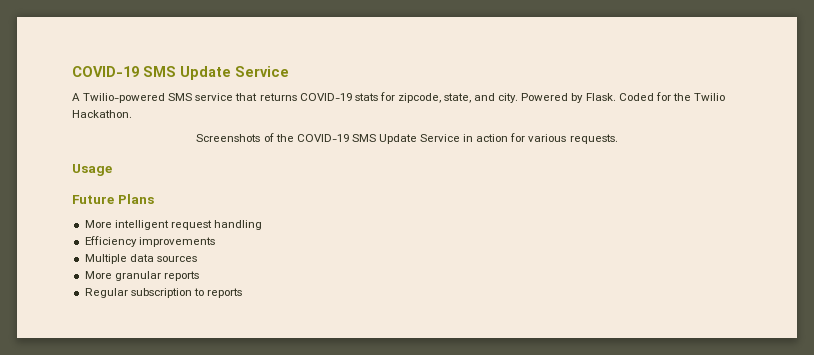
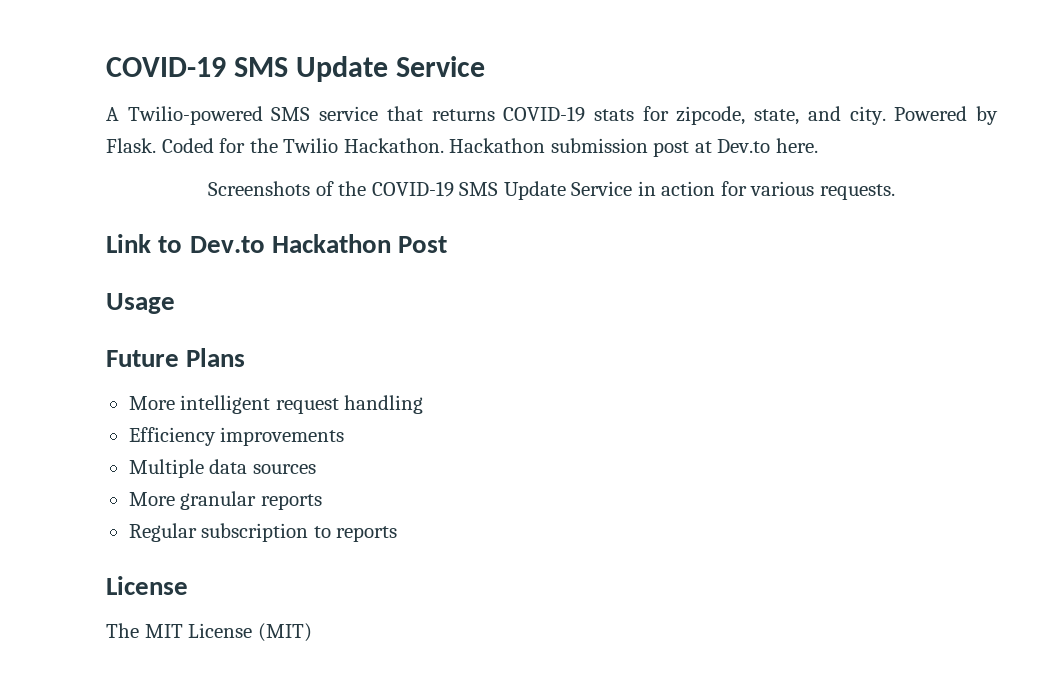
(132, 114) none -> [449,138,818,157] Hackathon submission post at Dev.to here.
(618, 139) none -> [106,234,448,253] // Link to Dev.to Hackathon Post
(242, 293) none -> [106,576,188,595] [106,623,312,642] // License // The MIT License (MIT)

